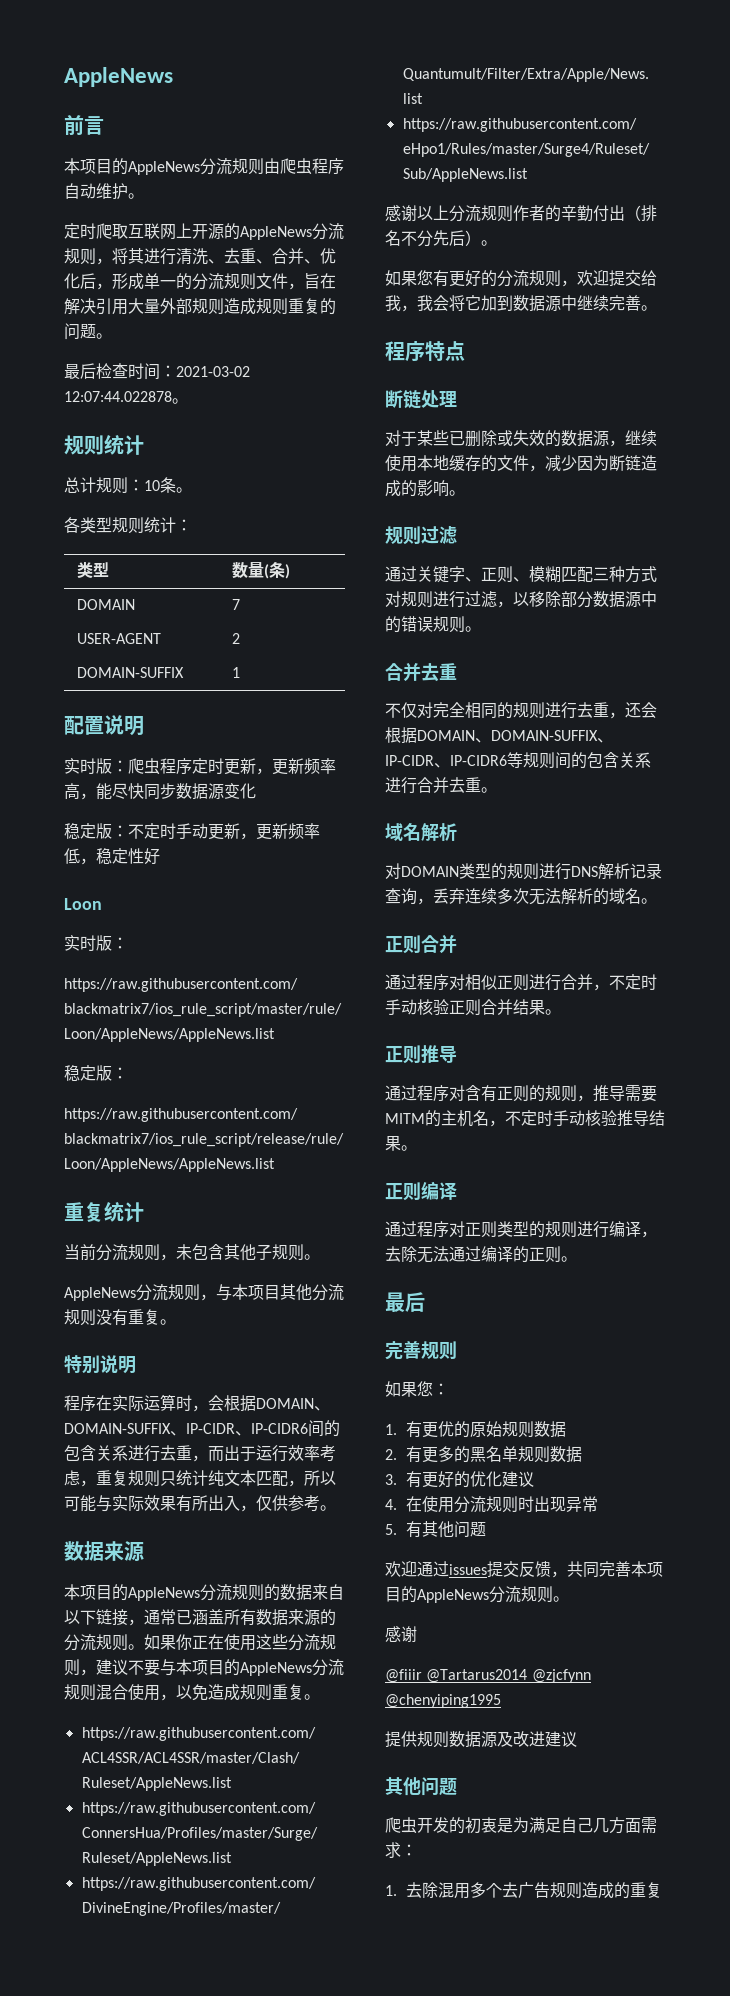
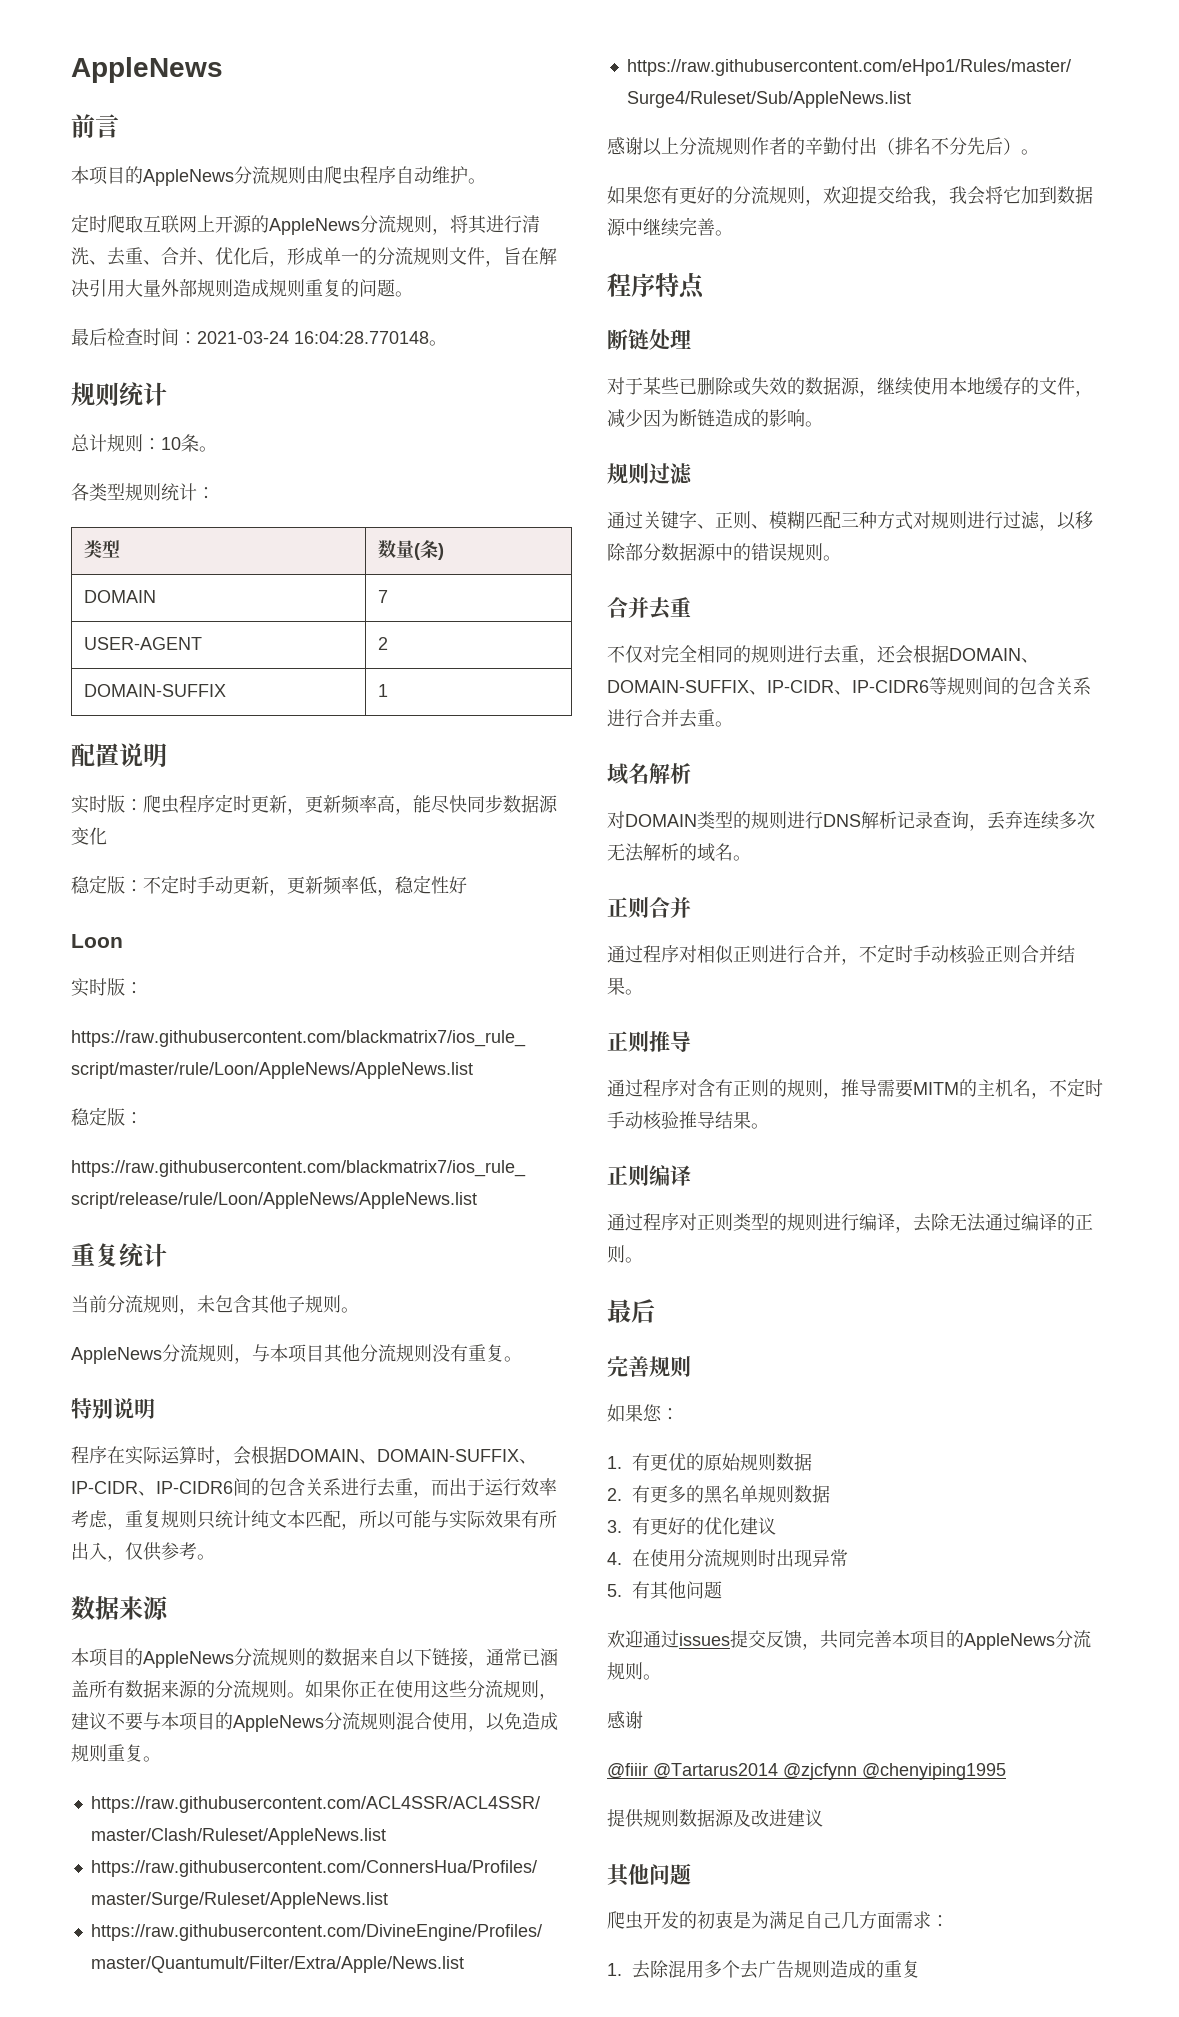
[176,366,250,377] [64,391,172,402] 2021-03-02 12:07:44.022878 -> [197,331,429,344] 2021-03-24 16:04:28.770148

